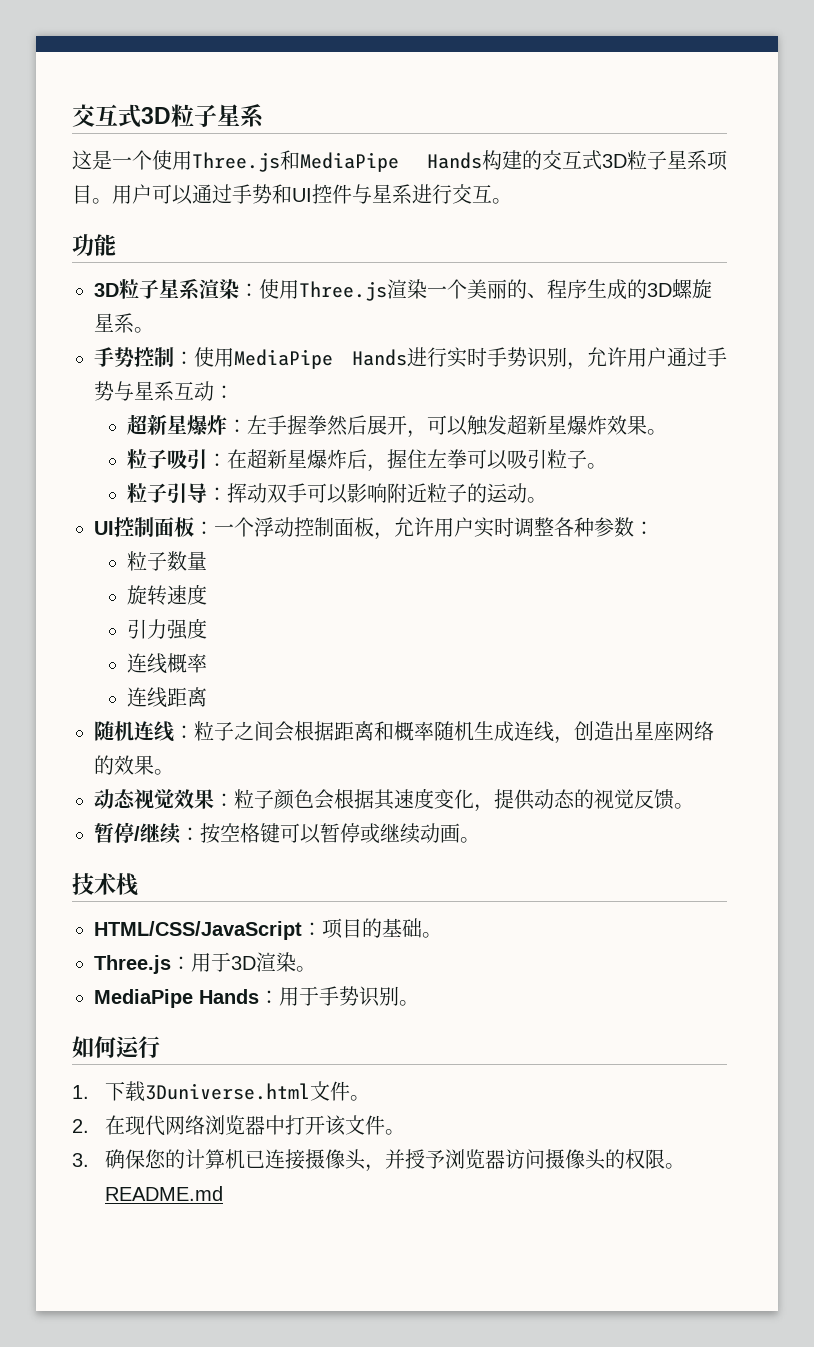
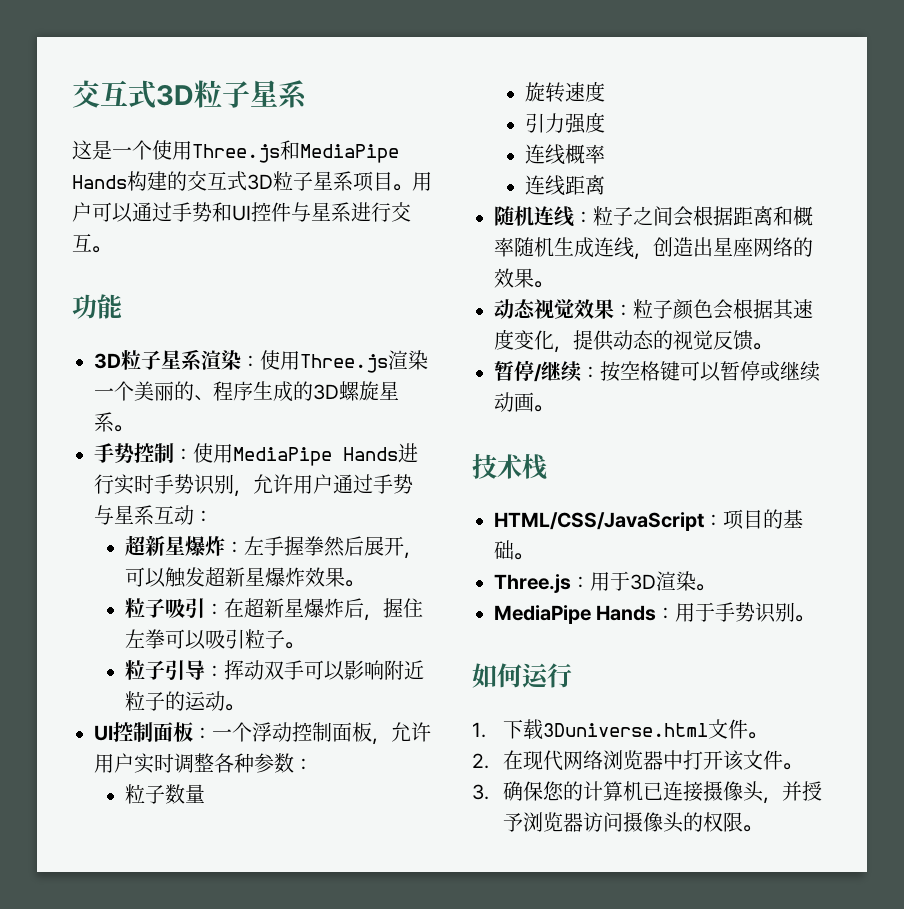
[104,1186,223,1201] README.md -> (762, 828) none

